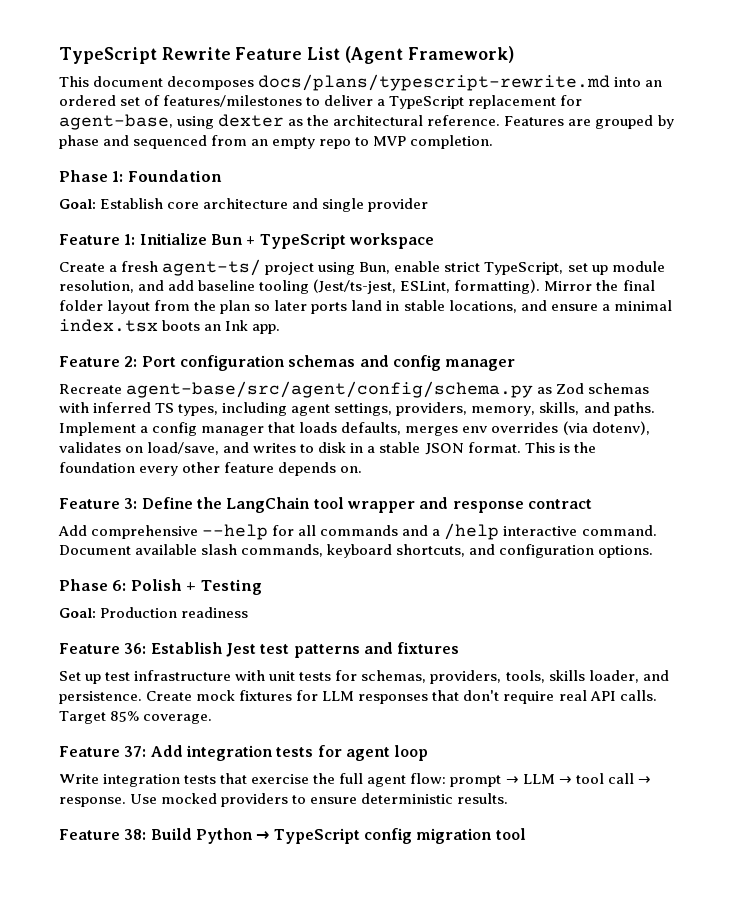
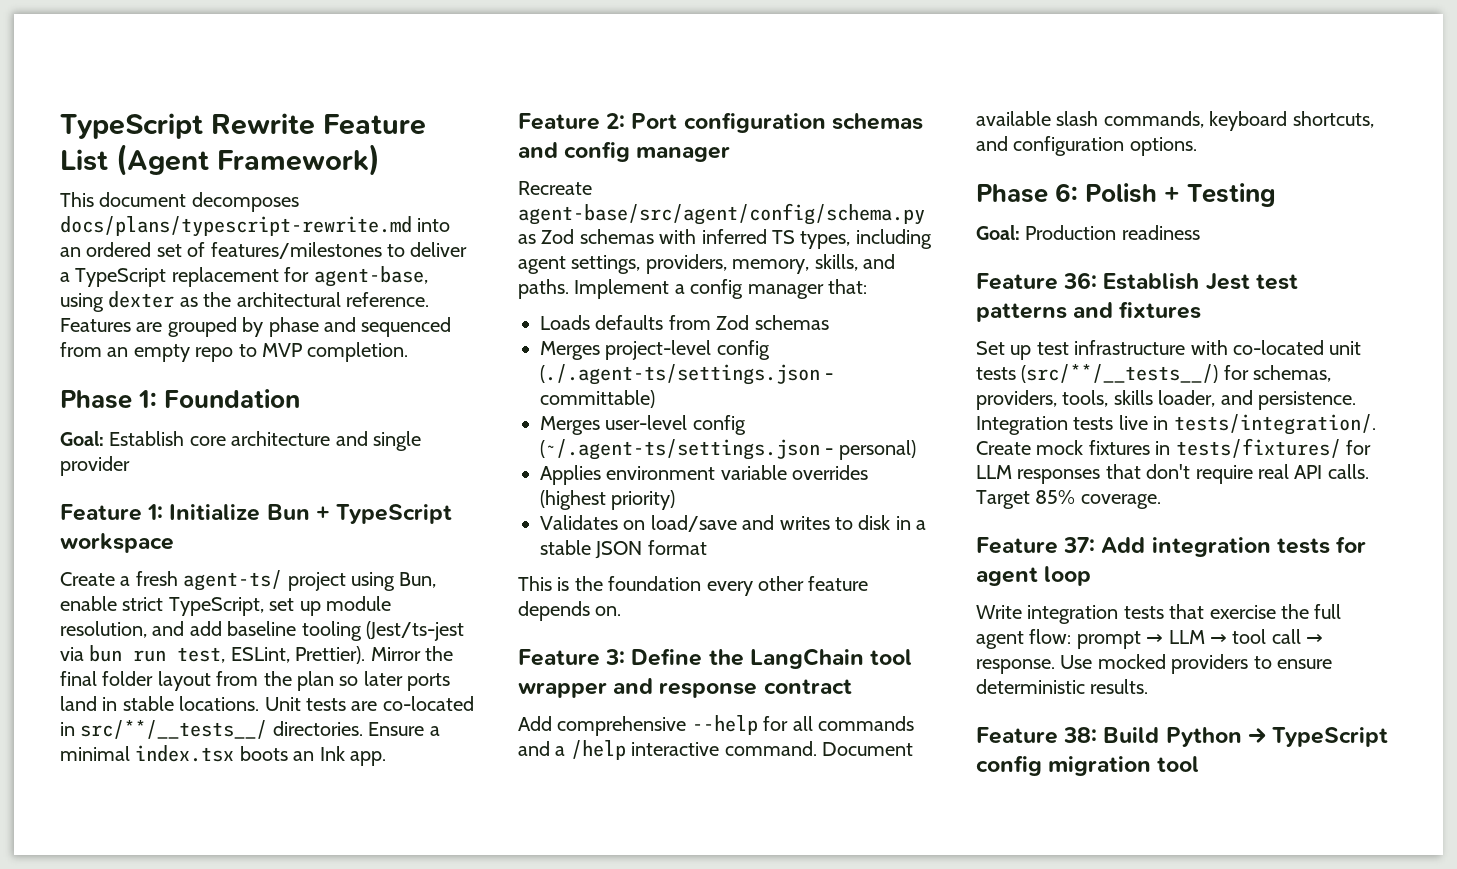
[313,279,541,294] (Jest/ts-jest, ESLint, formatting). -> [366,621,464,641] [60,645,366,664] (Jest/ts-jest via bun run test, ESLint, Prettier).
[448,300,598,313] locations, and ensure -> [179,696,474,711] [60,720,425,739] locations. Unit tests are co-located in src/**/__tests__/ directories. Ensure
[268,421,650,436] [59,442,220,455] that loads defaults, merges env overrides (via dotenv), validates on load/save, -> [828,279,867,294] [540,315,829,330] [540,340,770,360] [540,364,834,385] [540,390,655,408] [540,415,746,435] [540,439,916,460] [540,465,869,485] [540,490,676,510] [540,515,737,532] that: // Loads defaults from Zod schemas // Merges project-level config (./.agent-ts/settings.json - committable) // Merges user-level config (~/.agent-ts/settings.json - personal) // Applies environment variable overrides (highest priority) // Validates on load/save
[467,442,521,453] format. -> [647,540,707,555] format //
(266, 675) none -> [1233,340,1324,355] co-located
(332, 676) none -> [1021,364,1219,383] (src/**/__tests__/)
(142, 697) none -> [976,414,1376,435] Integration tests live in tests/integration/.
(293, 695) none -> [1155,438,1341,458] in tests/fixtures/

